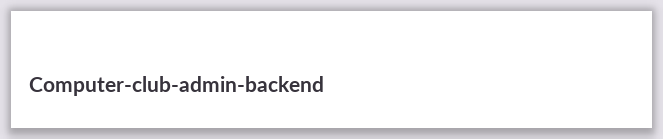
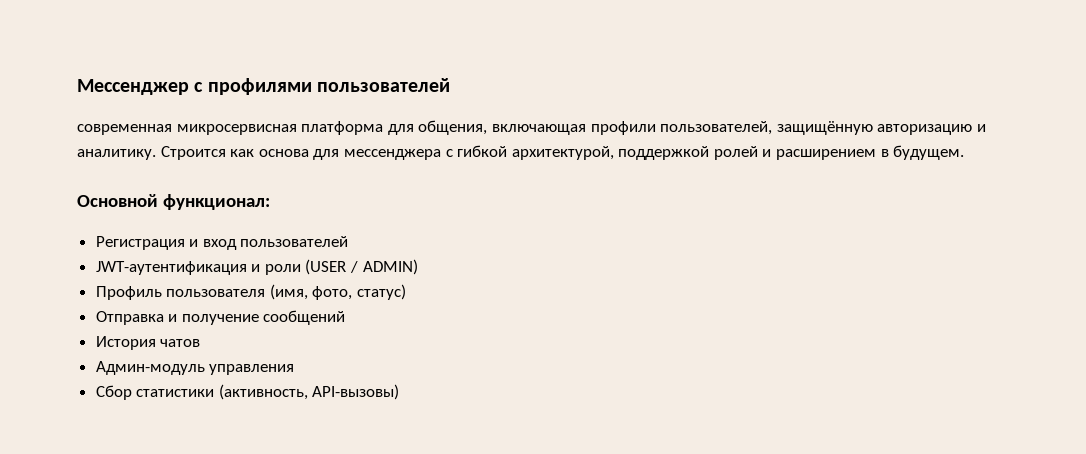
[29,76,324,96] Computer-club-admin-backend -> [77,78,450,95] [77,120,986,135] [77,145,965,160] [77,194,270,210] [95,236,349,250] [95,259,418,275] [95,284,407,300] [95,310,346,325] [95,336,201,350] [95,361,295,375] [95,384,400,400] Мессенджер с профилями пользователей // современная микросервисная платформа для общения, включающая профили пользователей, защищённую авторизацию и аналитику. Строится как основа для мессенджера с гибкой архитектурой, поддержкой ролей и расширением в будущем. // Основной функционал: // Регистрация и вход пользователей // JWT-аутентификация и роли (USER / ADMIN) // Профиль пользователя (имя, фото, статус) // Отправка и получение сообщений // История чатов // Админ-модуль управления // Сбор статистики (активность, API-вызовы)

